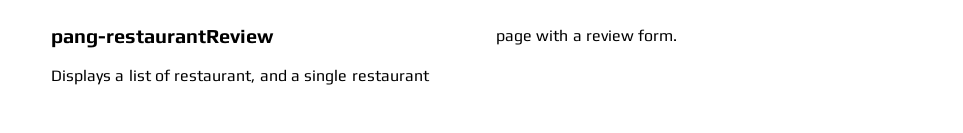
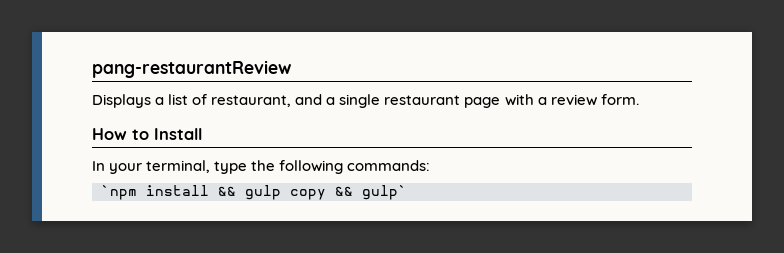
(678, 35) none -> [92,128,202,140] [92,160,431,174] [101,185,407,200] // How to Install // In your terminal, type the following commands: // `npm install && gulp copy && gulp`

